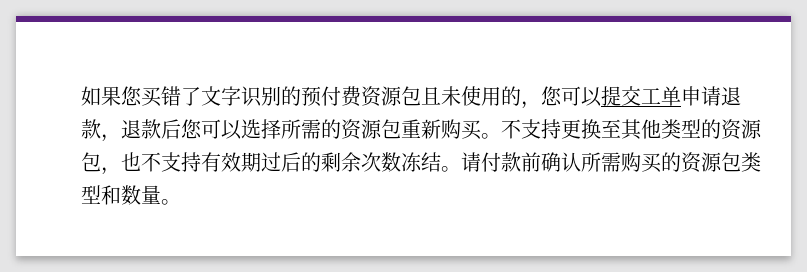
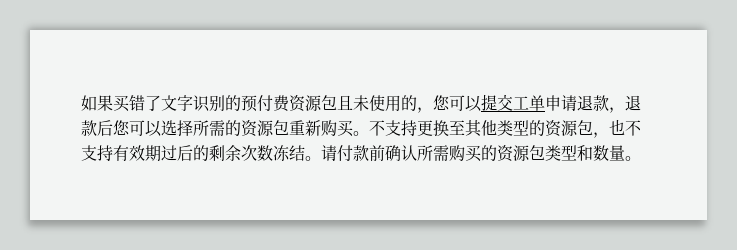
[121,86,142,106] 您 -> (113, 103) none

